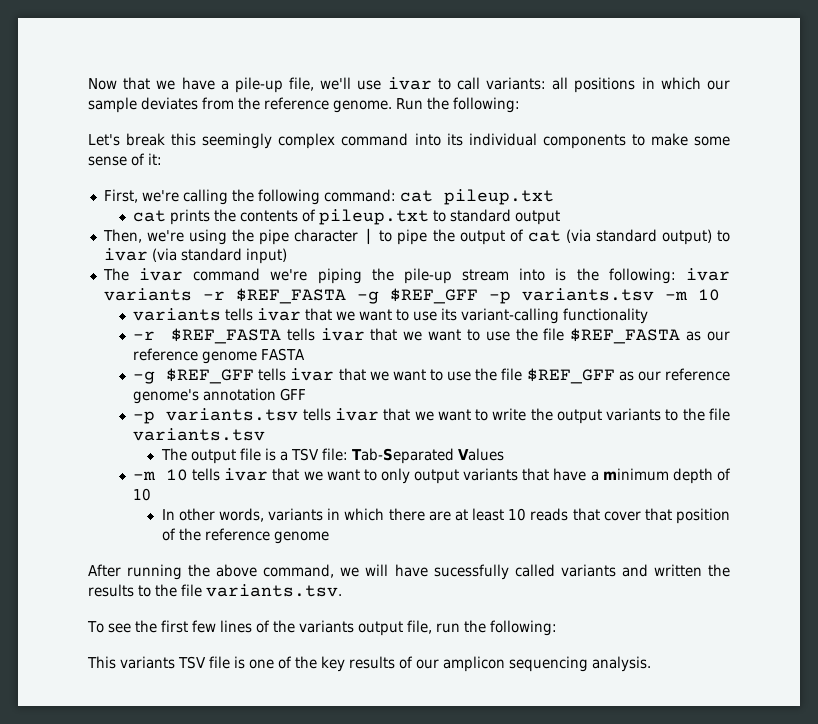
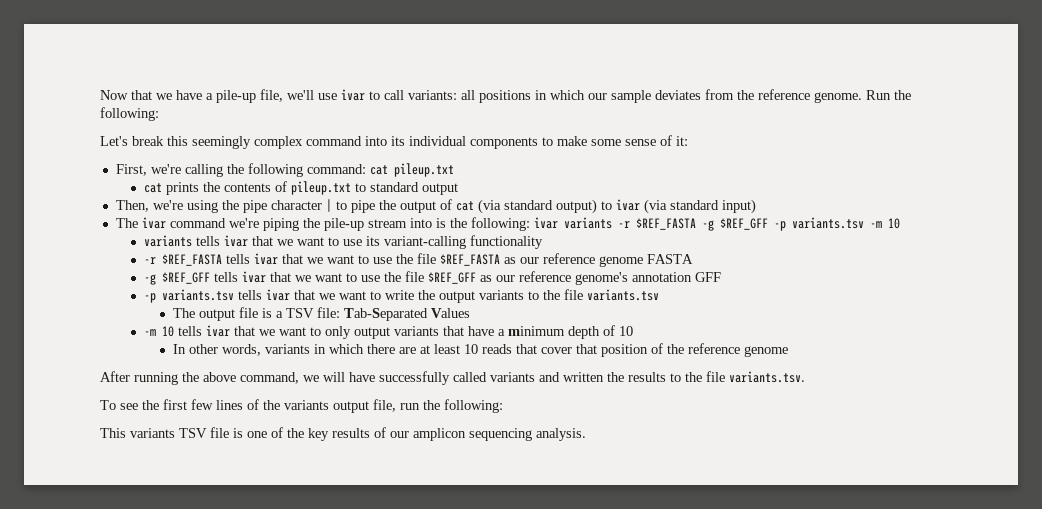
[433,564,509,580] sucessfully -> [379,371,450,385] successfully

